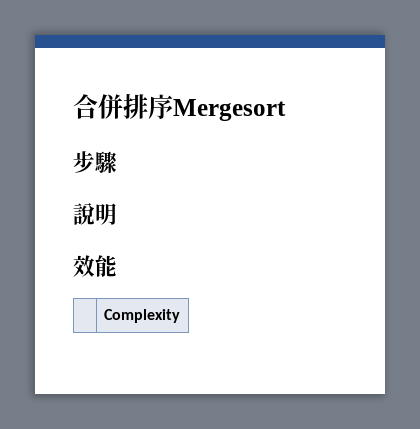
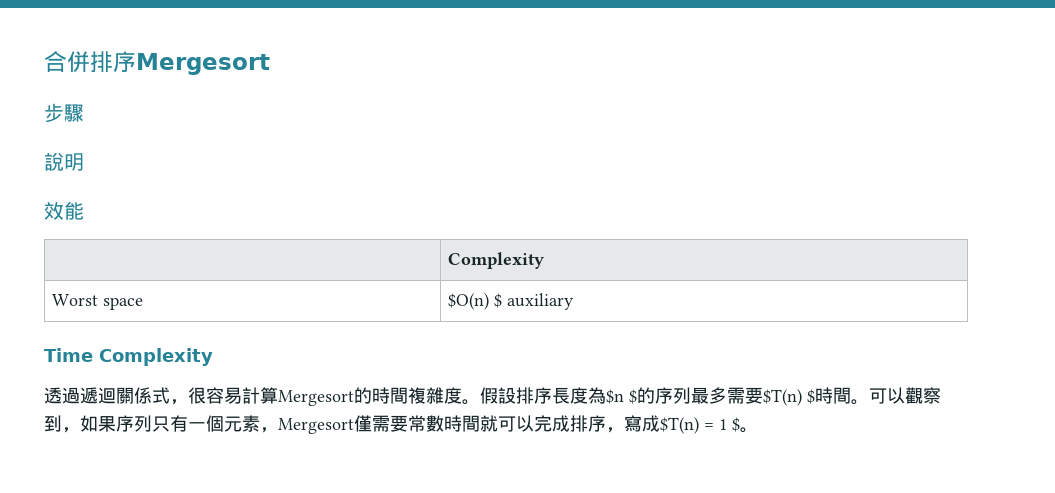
(180, 316) none -> [51,294,143,310] [447,293,574,310] [44,348,213,366] [44,387,941,406] [44,415,758,434] // Worst space | $O(n) $ auxiliary // Time Complexity // 透過遞迴關係式，很容易計算Mergesort的時間複雜度。假設排序長度為$n $的序列最多需要$T(n) $時間。可以觀察到，如果序列只有一個元素，Mergesort僅需要常數時間就可以完成排序，寫成$T(n) = 1 $。

